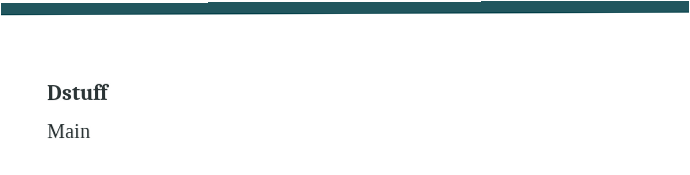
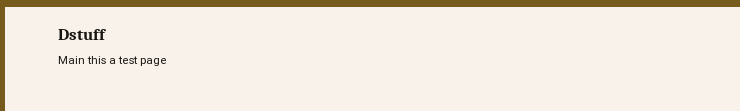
(91, 131) none -> [87,56,168,66] this a test page

